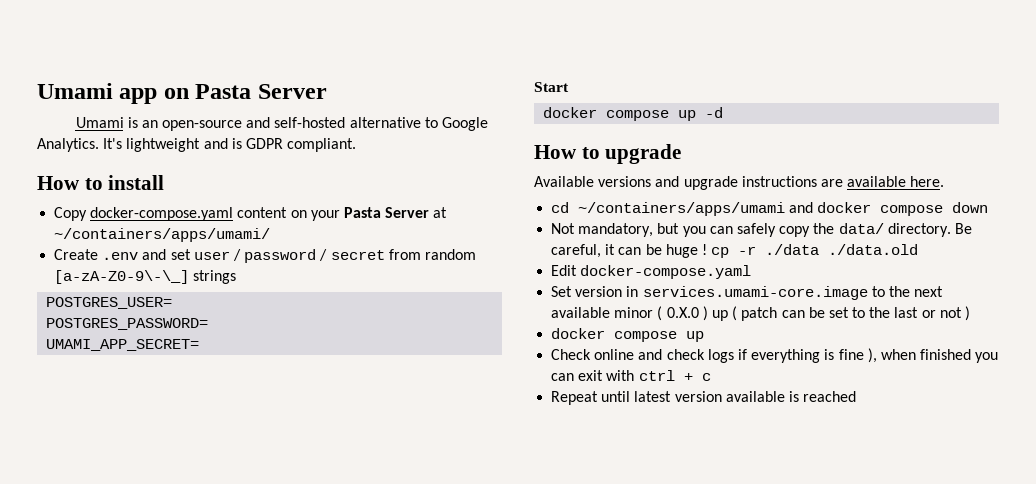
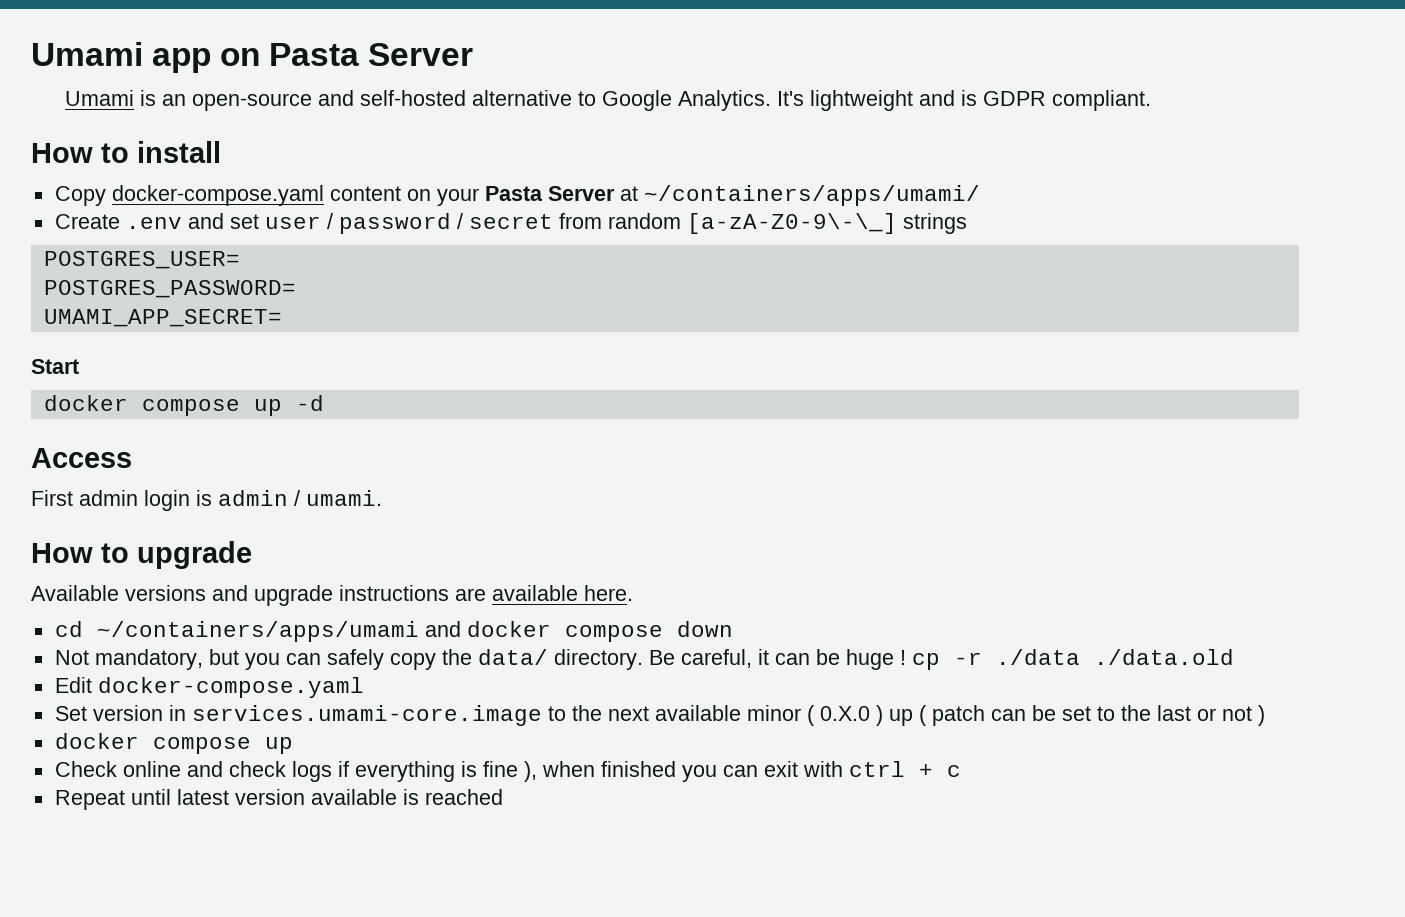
(724, 112) none -> [31,448,132,468] [31,490,382,511] // Access // First admin login is admin / umami.

